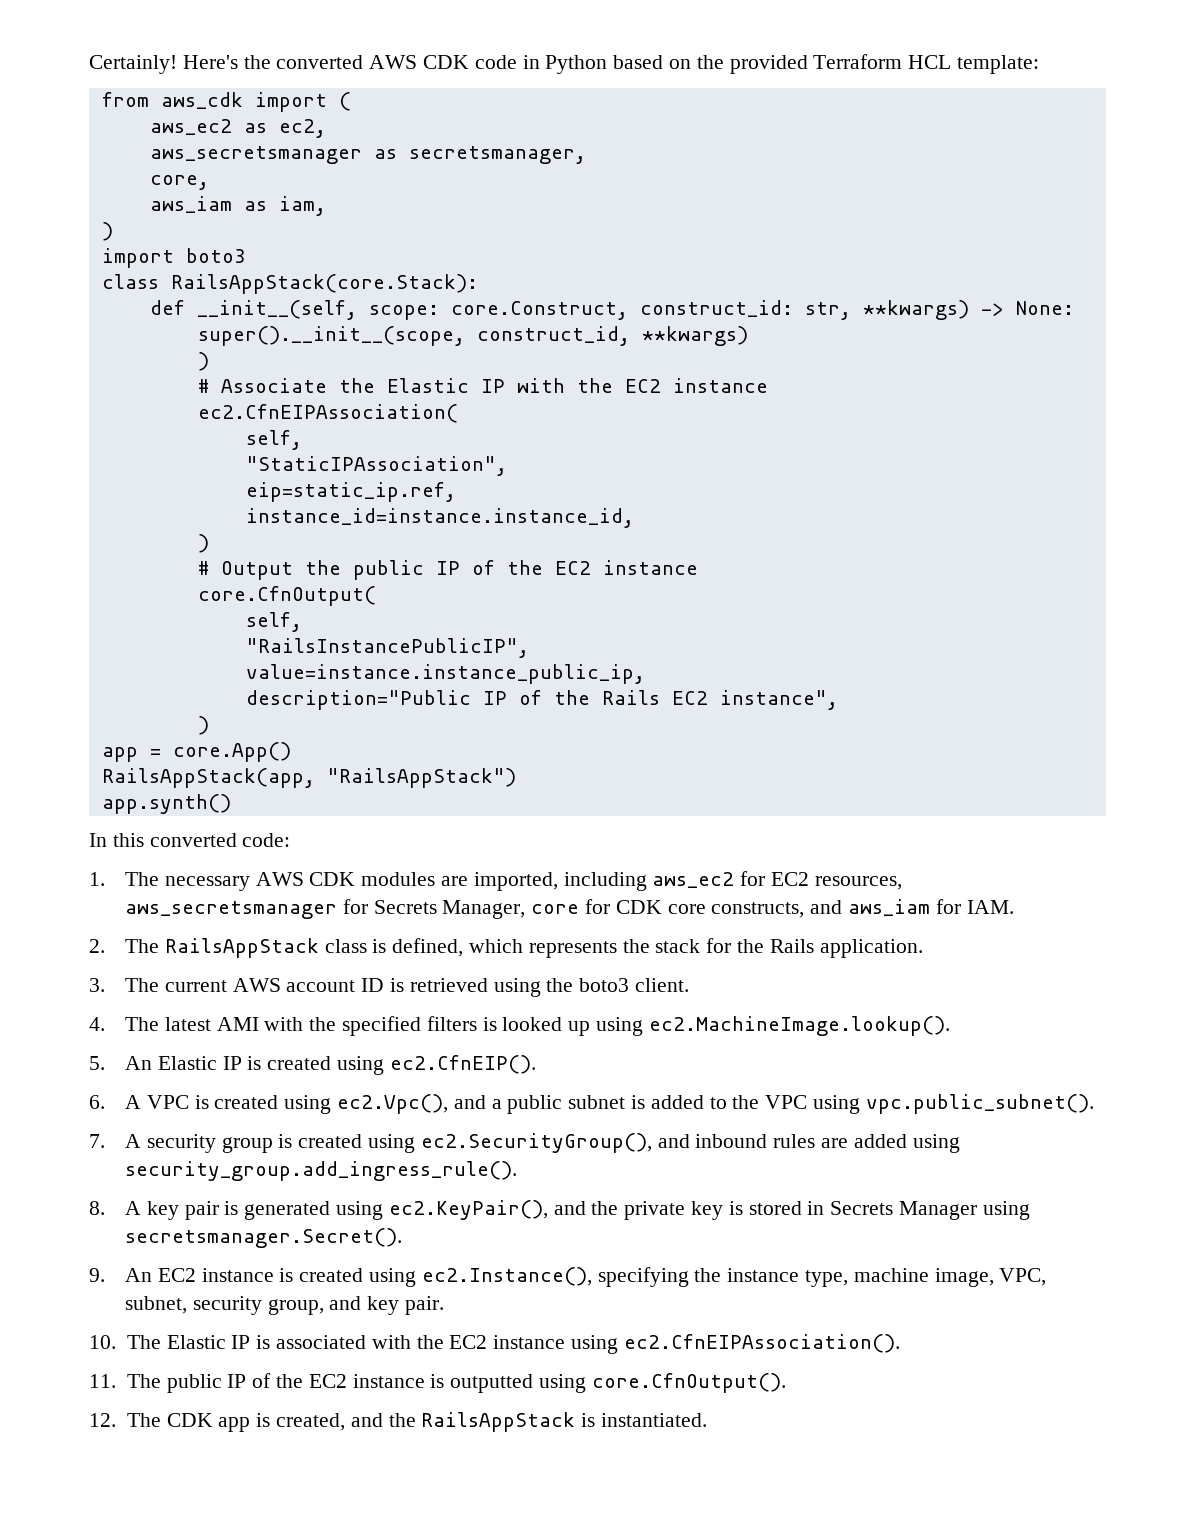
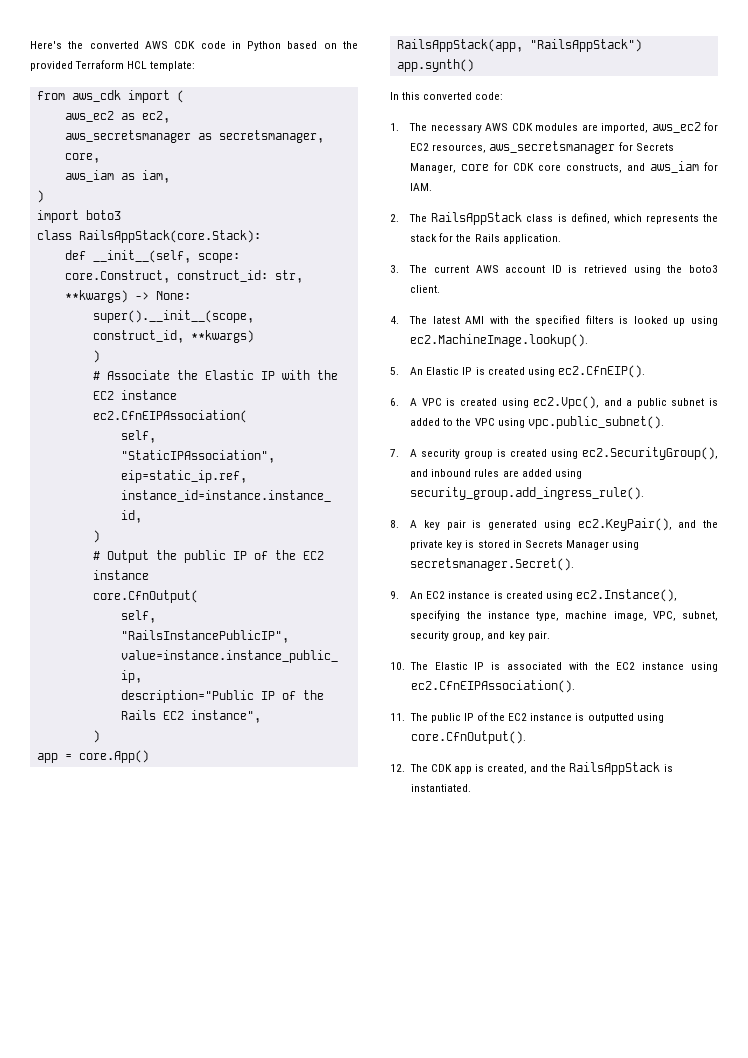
[89,55,177,74] Certainly! -> (30, 45) none
[563,872,647,891] including -> (649, 128) none

